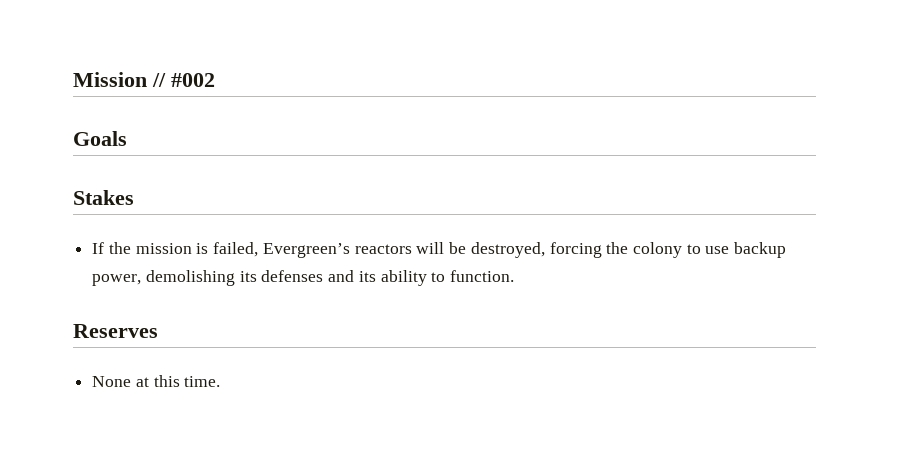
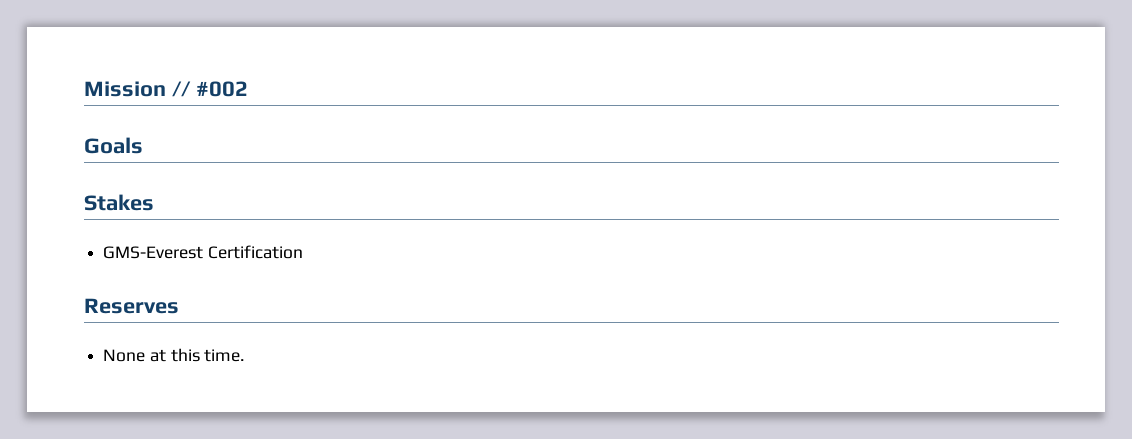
[92,242,787,258] [92,270,515,286] If the mission is failed, Evergreen’s reactors will be destroyed, forcing the colony to use backup power, demolishing its defenses and its ability to function. -> [103,245,303,259] GMS-Everest Certification

